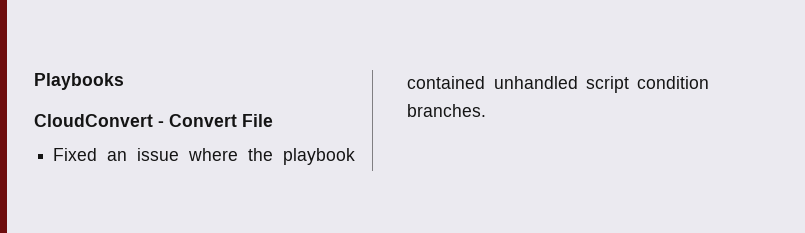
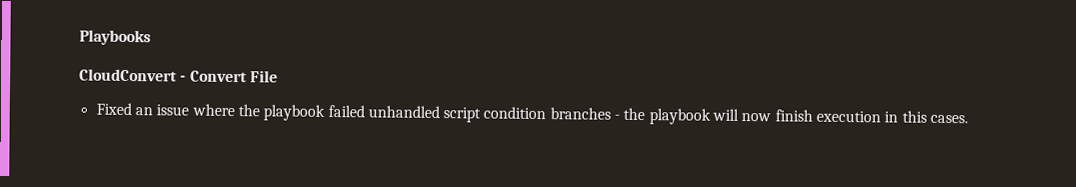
[407,76,486,89] contained -> [327,104,365,118] failed
[407,104,487,117] branches. -> [549,107,969,125] branches - the playbook will now finish execution in this cases.

